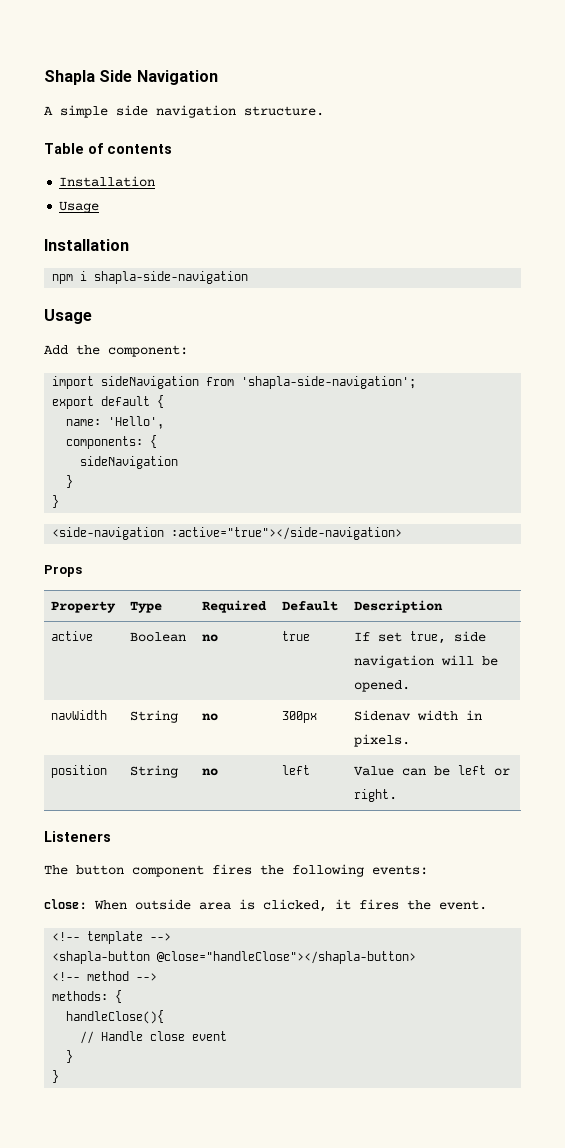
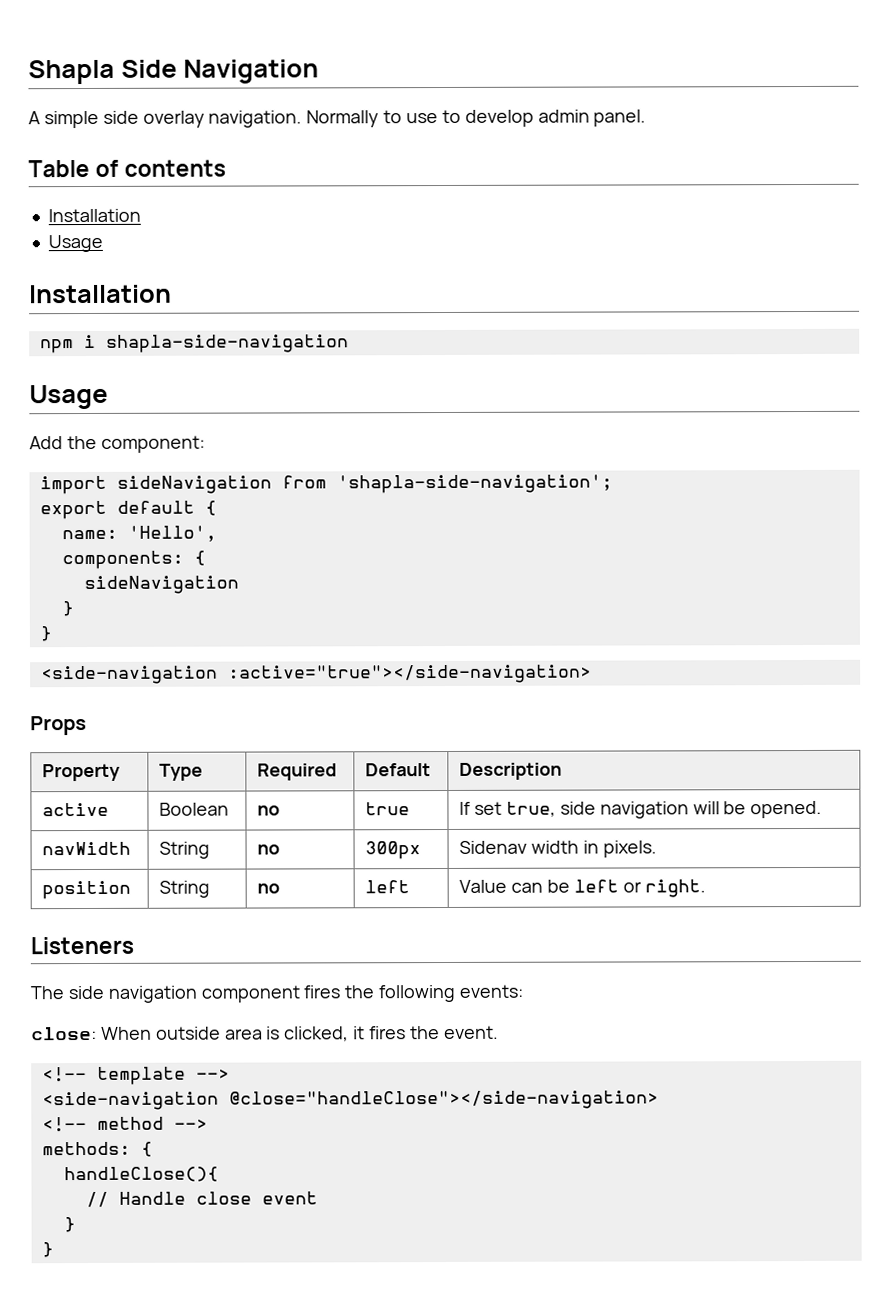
[156,105,324,118] navigation structure. -> [142,109,647,128] overlay navigation. Normally to use to develop admin panel.
[76,865,124,875] button -> [67,985,197,1003] side navigation
[52,951,417,964] <shapla-button @close="handleClose"></shapla-button> -> [41,1090,659,1111] <side-navigation @close="handleClose"></side-navigation>

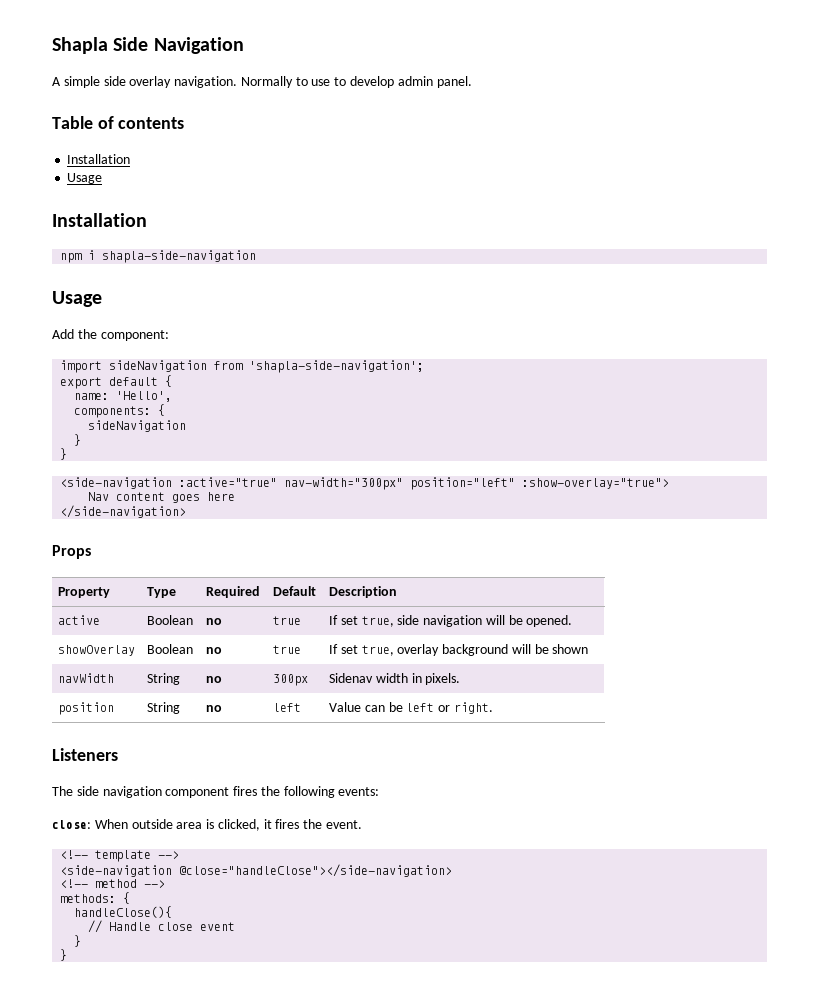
[227,664,592,684] :active="true"></side-navigation> -> [179,477,670,490] [88,492,236,503] [60,505,187,518] :active="true" nav-width="300px" position="left" :show-overlay="true"> // Nav content goes here // </side-navigation>
(823, 809) none -> [57,645,135,656] [146,644,193,654] [205,647,222,654] [272,645,301,654] [328,644,589,656] // showOverlay | Boolean | no | true | If set true, overlay background will be shown

